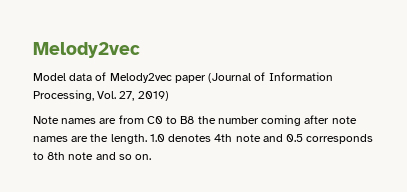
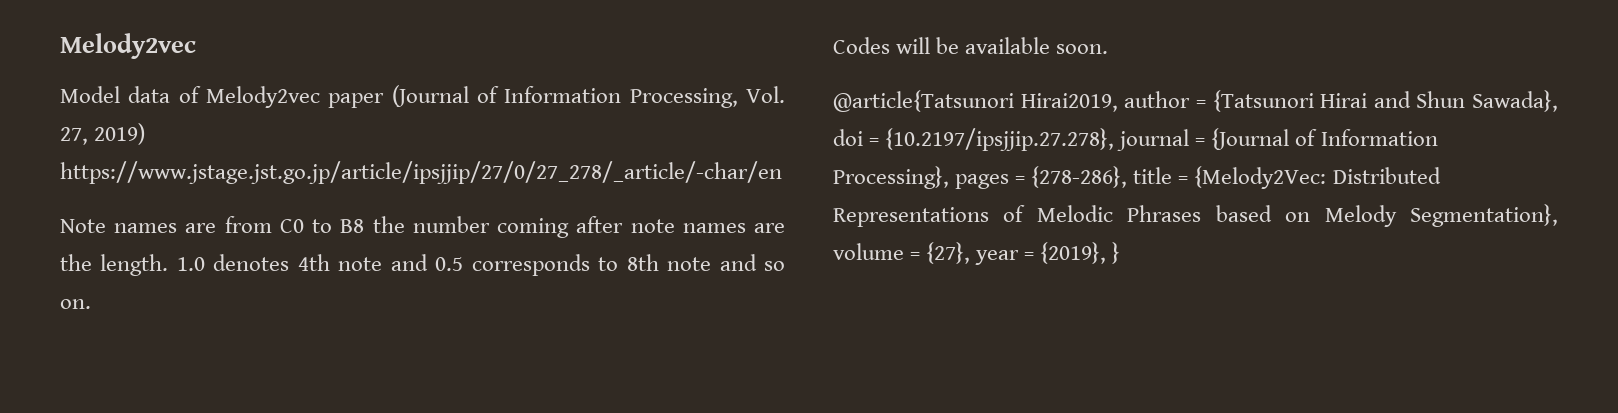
(169, 96) none -> [60,161,782,184] https://www.jstage.jst.go.jp/article/ipsjjip/27/0/27_278/_article/-char/en
(152, 157) none -> [833,37,1109,54] [833,90,1558,112] [833,128,1438,151] [833,166,1441,189] [833,204,1558,227] [833,242,1121,265] // Codes will be available soon. // @article{Tatsunori Hirai2019, author = {Tatsunori Hirai and Shun Sawada}, doi = {10.2197/ipsjjip.27.278}, journal = {Journal of Information Processing}, pages = {278-286}, title = {Melody2Vec: Distributed Representations of Melodic Phrases based on Melody Segmentation}, volume = {27}, year = {2019}, }

